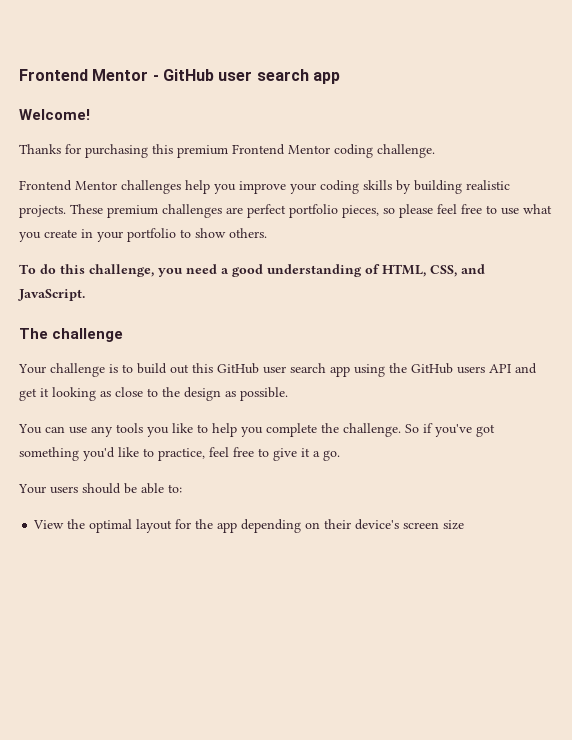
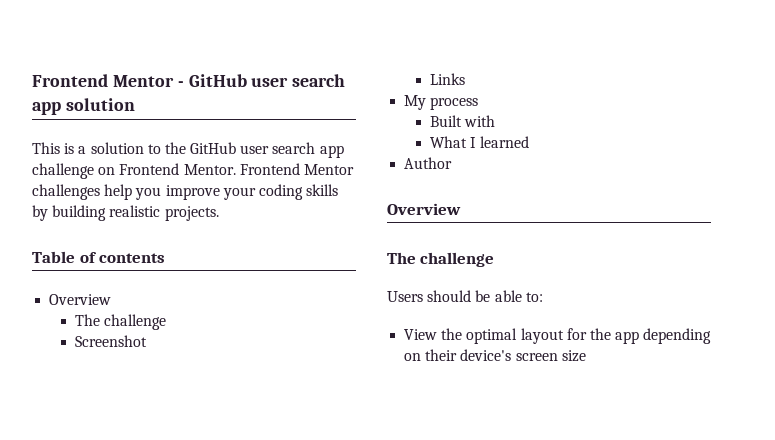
[19,109,90,120] [19,144,435,158] // Welcome! // Thanks for purchasing this premium Frontend Mentor coding challenge. // -> [65,98,135,111] [32,142,344,158] [32,163,236,179] solution // This is a solution to the GitHub user search app challenge on Frontend Mentor.
[70,204,552,218] [19,228,267,242] [19,264,485,277] [18,289,85,301] [19,328,124,342] [18,363,537,377] [19,387,288,401] [18,423,495,437] [19,447,340,461] [18,484,78,494] These premium challenges are perfect portfolio pieces, so please feel free to use what you create in your portfolio to show others. // To do this challenge, you need a good understanding of HTML, CSS, and JavaScript. // The challenge // Your challenge is to build out this GitHub user search app using the GitHub users API and get it looking as close to the design as possible. // You can use any tools you like to help you complete the challenge. So if you've got something you'd like to practice, feel free to give it a go. // Your users -> [32,251,166,263] [49,294,112,305] [75,314,167,330] [75,335,148,347] [430,73,466,85] [404,95,479,110] [430,115,496,127] [430,136,529,148] [404,157,453,169] [387,203,461,215] [387,252,495,267] [387,291,423,302] // Table of contents // Overview // The challenge // Screenshot // Links // My process // Built with // What I learned // Author // Overview // The challenge // Users

